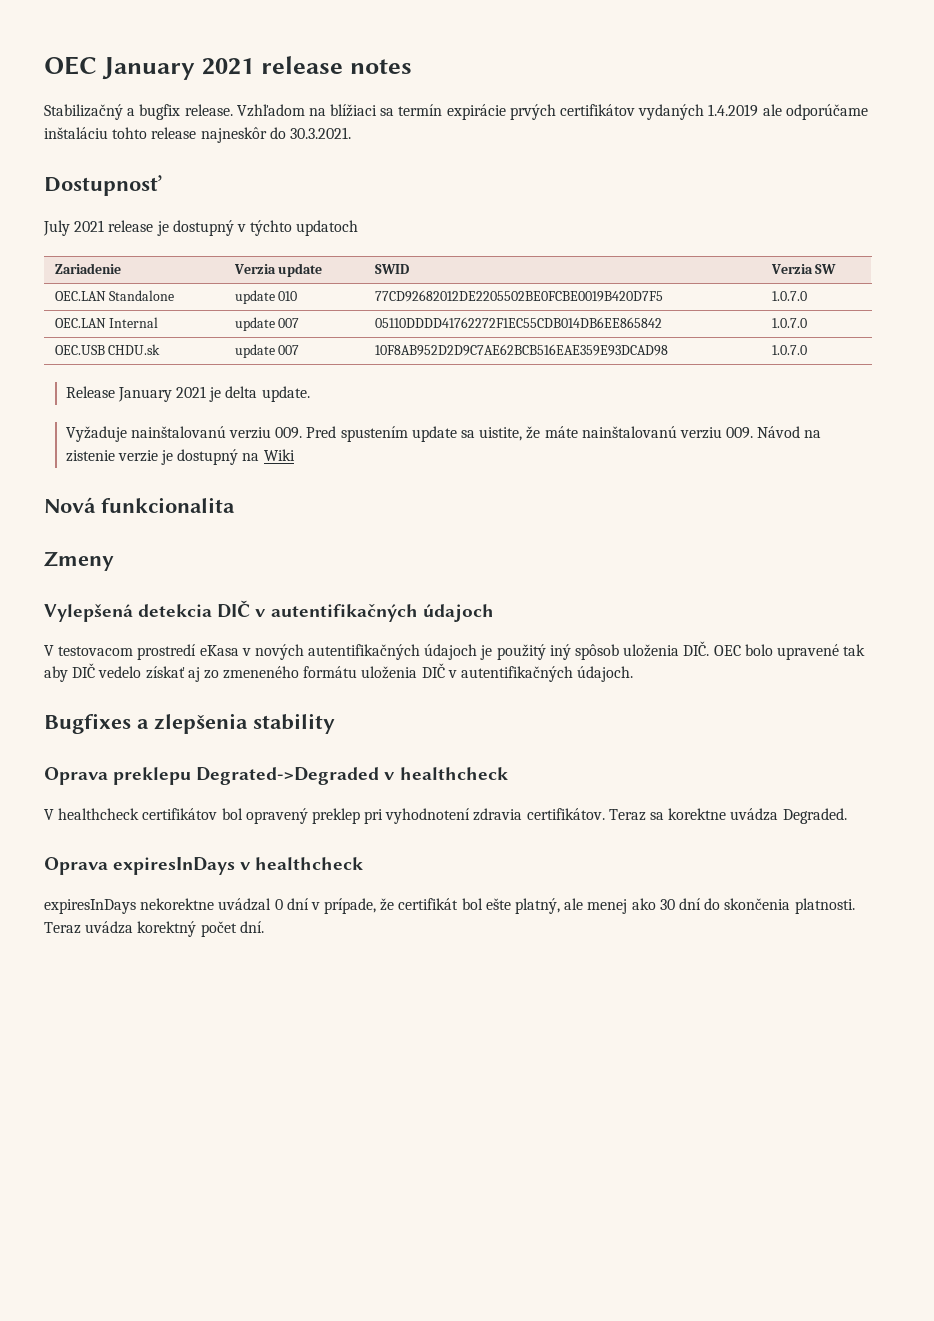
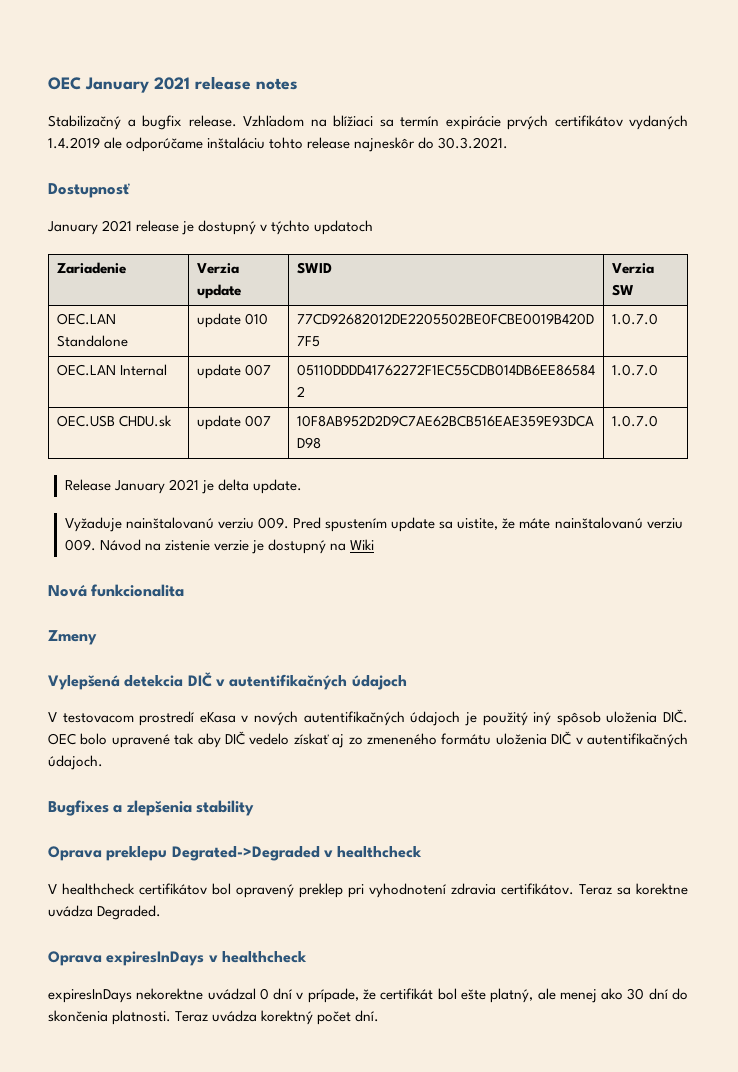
[43,220,70,236] July -> [47,221,98,235] January

